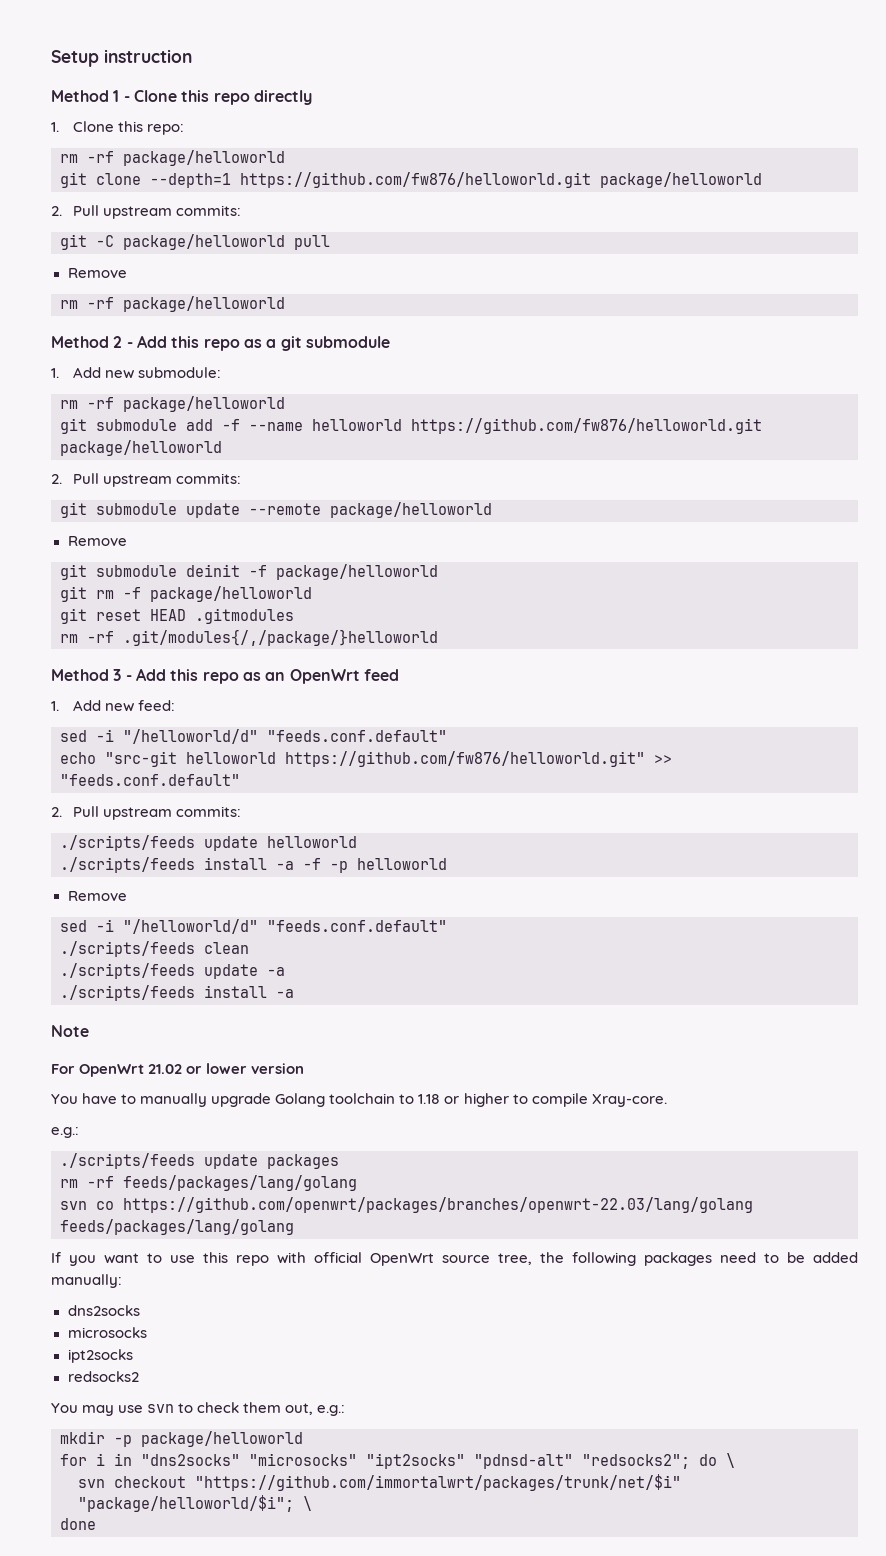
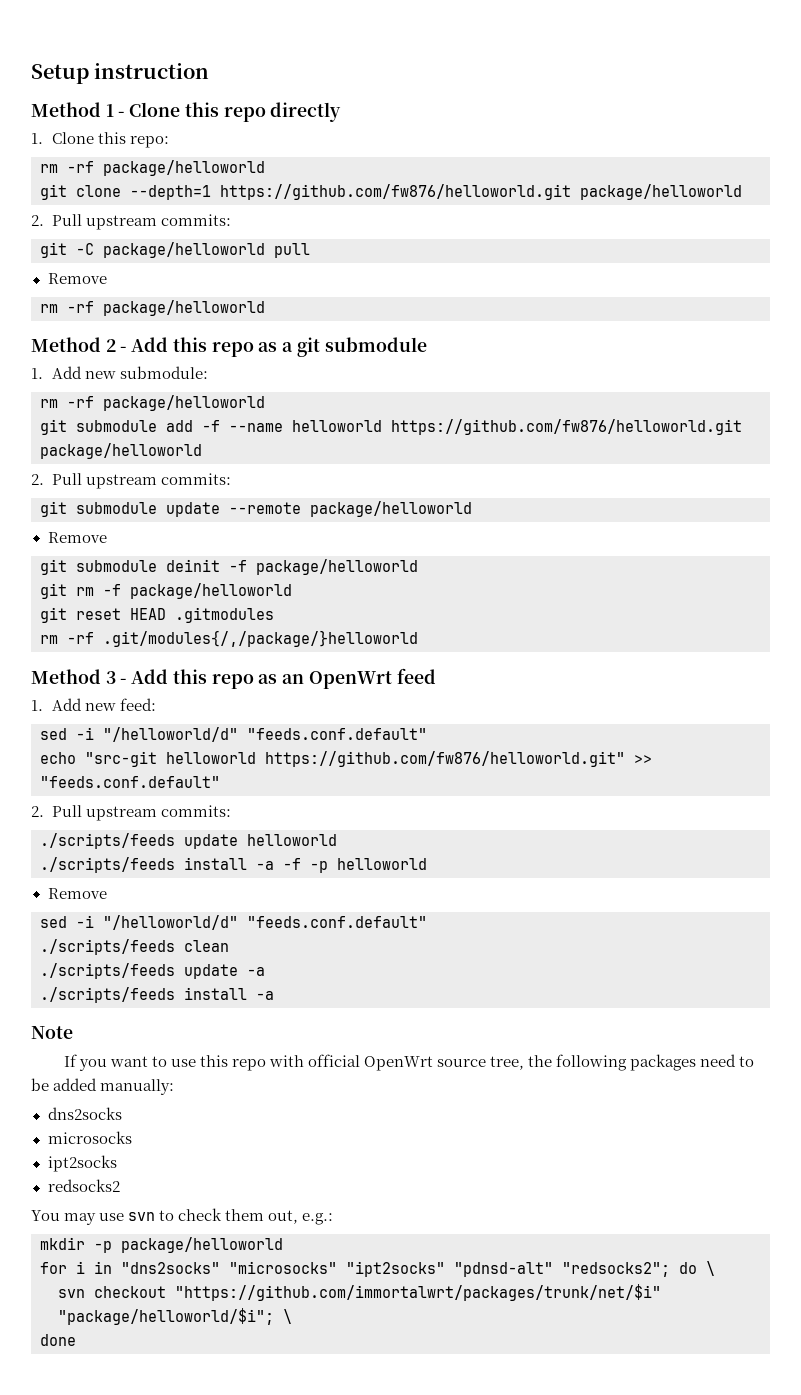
[51,1063,305,1077] [51,1093,667,1107] [51,1127,79,1138] [60,1153,339,1169] [60,1175,357,1191] [60,1197,753,1213] [60,1219,294,1235] // For OpenWrt 21.02 or lower version // You have to manually upgrade Golang toolchain to 1.18 or higher to compile Xray-core. // e.g.: // ./scripts/feeds update packages // rm -rf feeds/packages/lang/golang // svn co https://github.com/openwrt/packages/branches/openwrt-22.03/lang/golang feeds/packages/lang/golang -> (73, 1032) none

